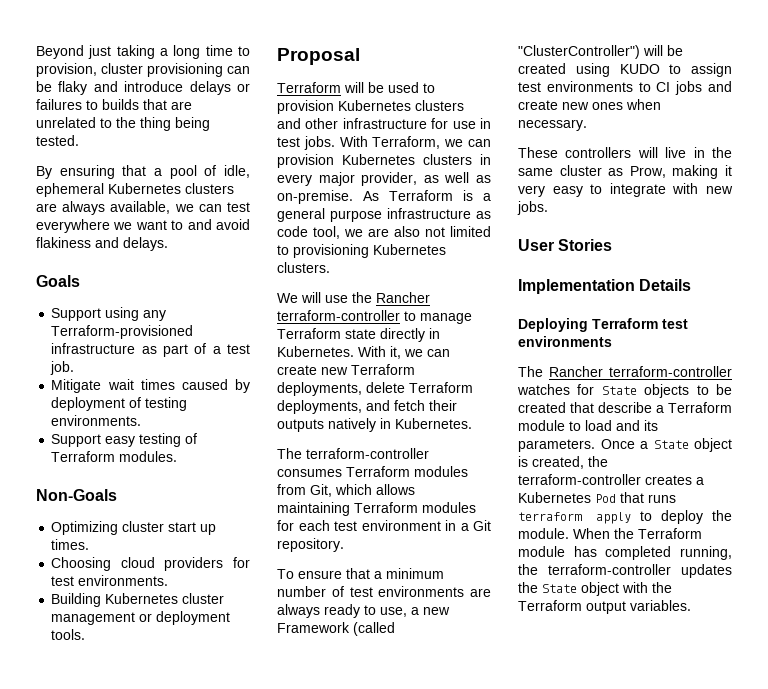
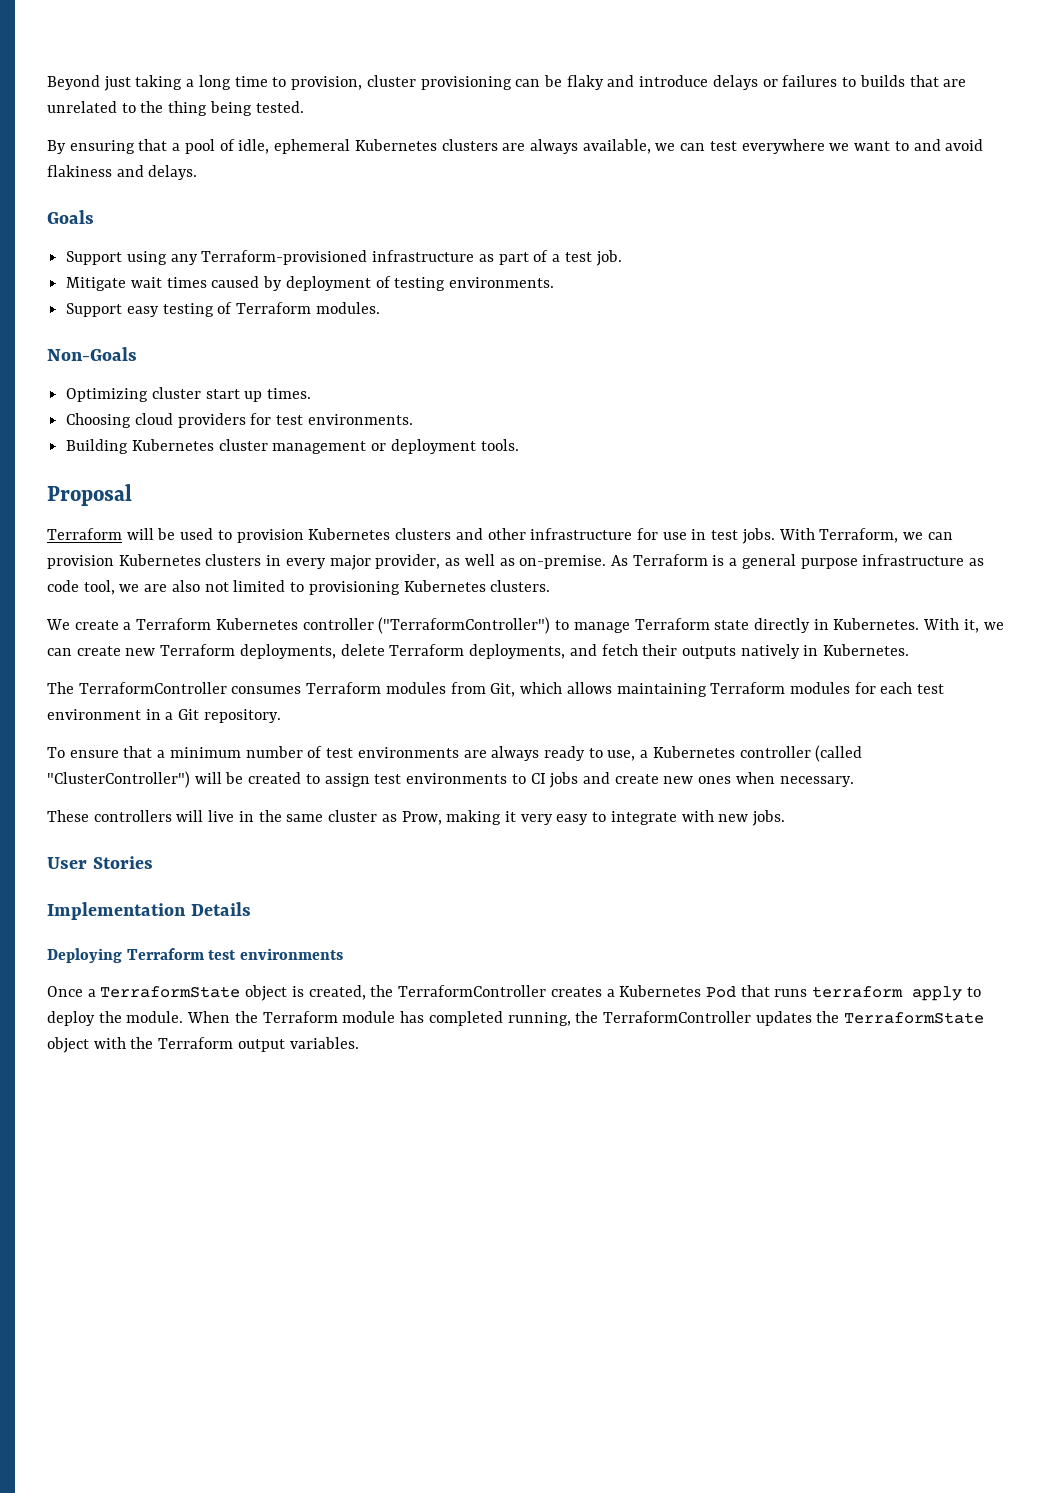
[301,292,430,303] [277,310,400,321] will use the Rancher terraform-controller -> [74,617,551,634] create a Terraform Kubernetes controller ("TerraformController")
[306,448,429,459] terraform-controller -> [78,682,227,694] TerraformController
[423,607,450,615] [277,622,350,633] new Framework -> [652,746,811,758] Kubernetes controller
[575,63,660,77] using KUDO -> (302, 778) none
[518,366,732,377] [517,384,732,398] [518,402,732,413] [518,420,658,431] [518,439,595,452] The Rancher terraform-controller watches for State objects to be created that describe a Terraform module to load and its parameters. -> (344, 954) none
[653,440,689,449] State -> [100,986,241,998] TerraformState
[518,474,641,485] terraform-controller -> [398,985,547,997] TerraformController
[548,564,671,575] terraform-controller -> [602,1011,751,1023] TerraformController
[542,584,577,593] State -> [844,1012,985,1024] TerraformState

